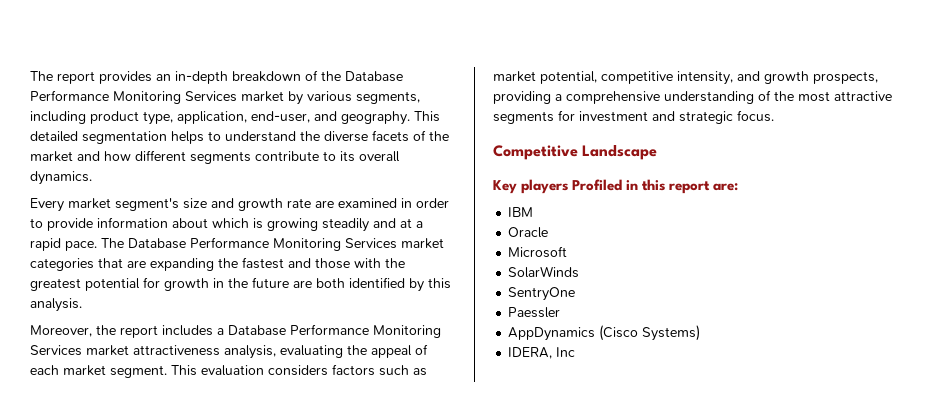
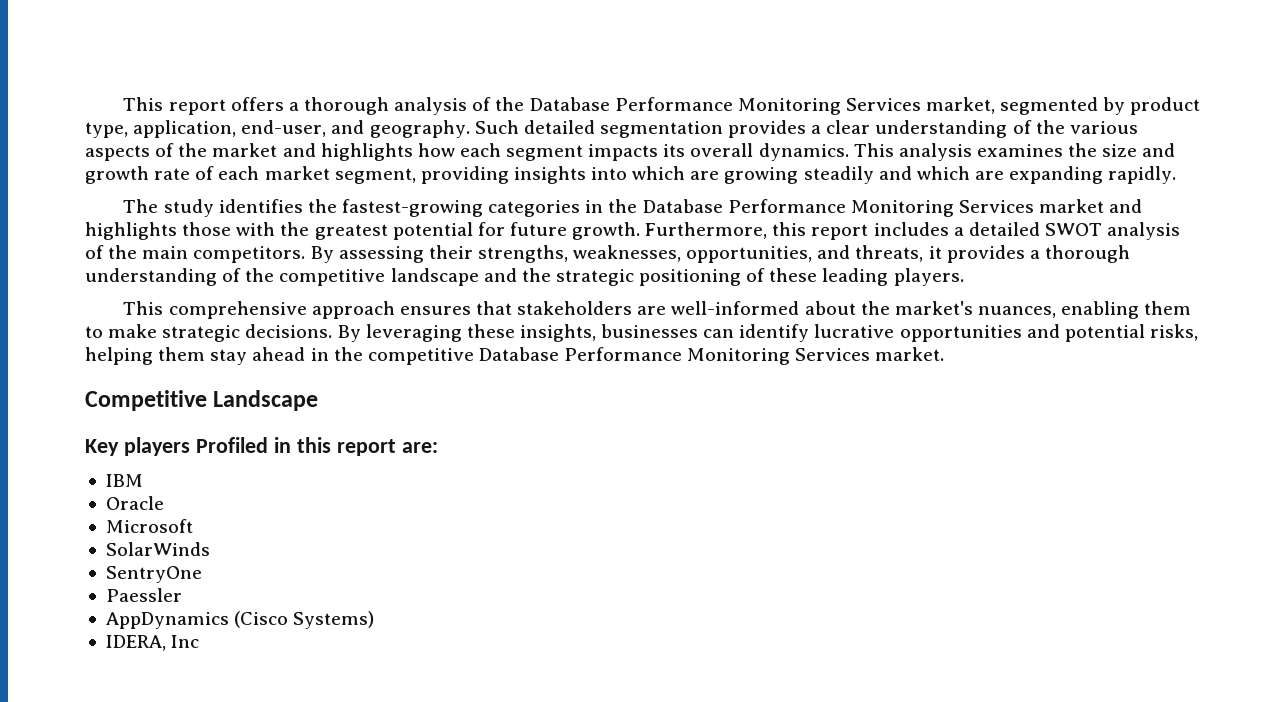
[30,71,301,84] The report provides an in-depth breakdown -> [123,97,468,115] This report offers a thorough analysis
[241,91,420,105] [30,111,86,124] market by various segments, including -> [926,97,1126,115] market, segmented by
[414,111,440,122] This -> [474,120,519,134] Such
[171,130,449,144] [30,150,400,164] [30,171,92,185] [30,198,449,212] [30,217,423,232] [30,237,444,251] [30,257,311,271] helps to understand the diverse facets of the market and how different segments contribute to its overall dynamics. // Every market segment's size and growth rate are examined in order to provide information about which is growing steadily and at a rapid pace. The Database Performance Monitoring Services market categories that are expanding the fastest and -> [728,120,1138,138] [85,143,1176,161] [85,166,1177,184] [123,199,1143,217] [85,222,177,240] provides a clear understanding of the various aspects of the market and highlights how each segment impacts its overall dynamics. This analysis examines the size and growth rate of each market segment, providing insights into which are growing steadily and which are expanding rapidly. // The study identifies the fastest-growing categories in the Database Performance Monitoring Services market and highlights
[164,277,451,292] [30,298,82,312] [30,324,441,338] [30,344,428,359] [30,364,427,378] [493,71,878,85] [493,90,892,104] [493,110,774,124] growth in the future are both identified by this analysis. // Moreover, the report includes a Database Performance Monitoring Services market attractiveness analysis, evaluating the appeal of each market segment. This evaluation considers factors such as market potential, competitive intensity, and growth prospects, providing a comprehensive understanding of the most attractive segments for investment and strategic focus. -> [509,222,1181,240] [85,245,1130,263] [85,268,964,286] [123,301,1192,319] [85,324,1198,342] [85,347,945,365] future growth. Furthermore, this report includes a detailed SWOT analysis of the main competitors. By assessing their strengths, weaknesses, opportunities, and threats, it provides a thorough understanding of the competitive landscape and the strategic positioning of these leading players. // This comprehensive approach ensures that stakeholders are well-informed about the market's nuances, enabling them to make strategic decisions. By leveraging these insights, businesses can identify lucrative opportunities and potential risks, helping them stay ahead in the competitive Database Performance Monitoring Services market.

